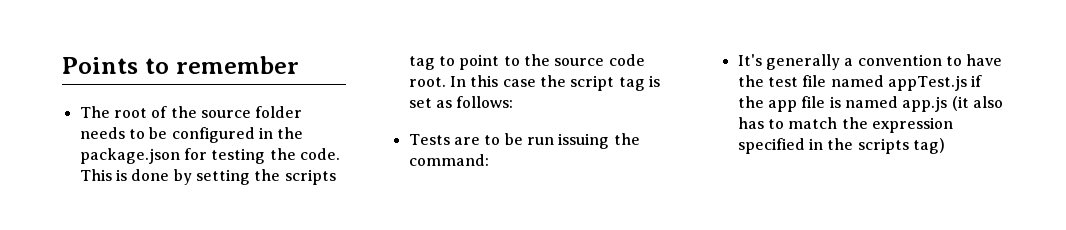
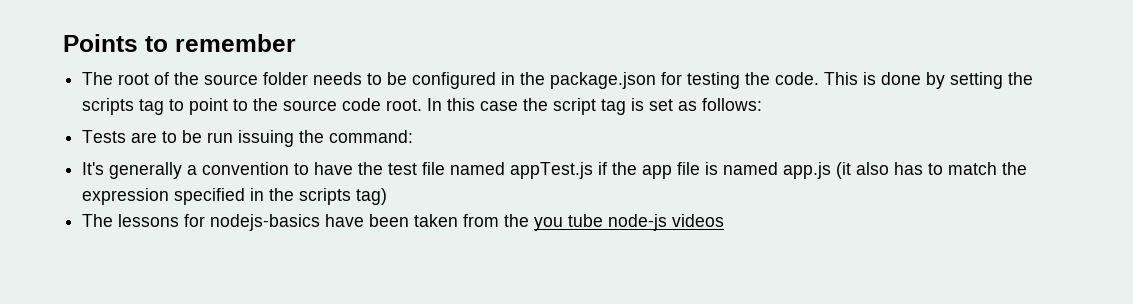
(945, 146) none -> [82,214,725,231] // The lessons for nodejs-basics have been taken from the you tube node-js videos

